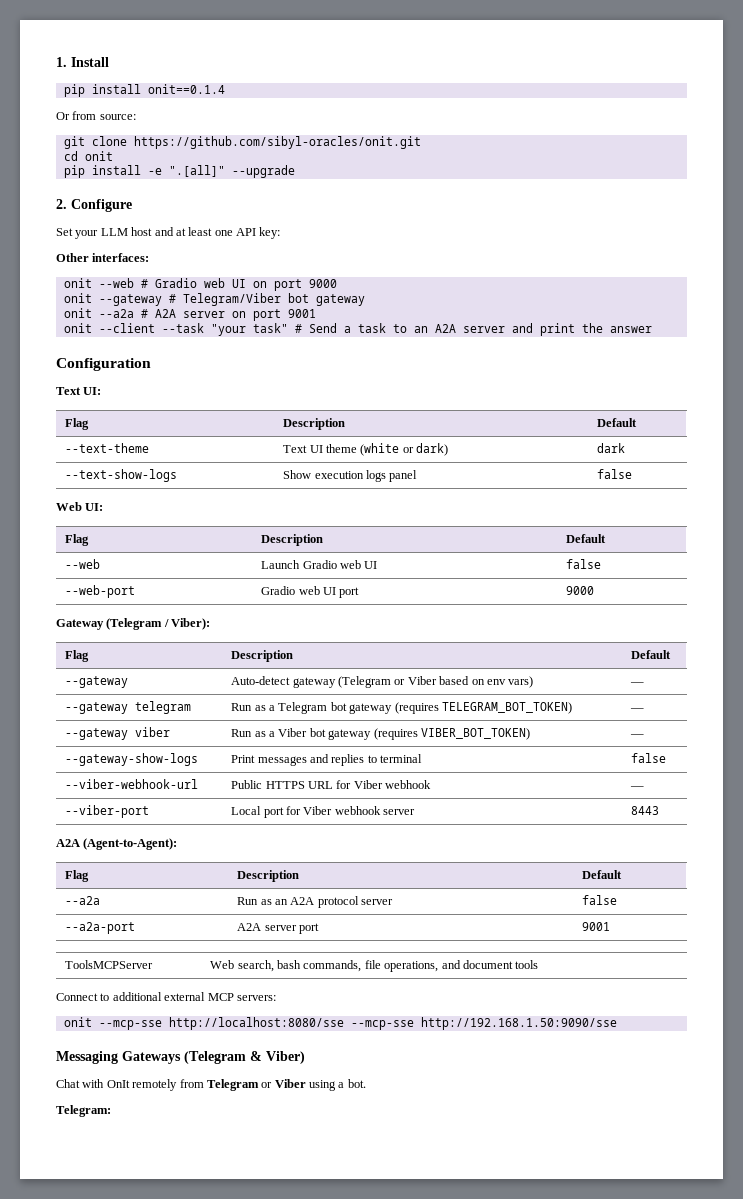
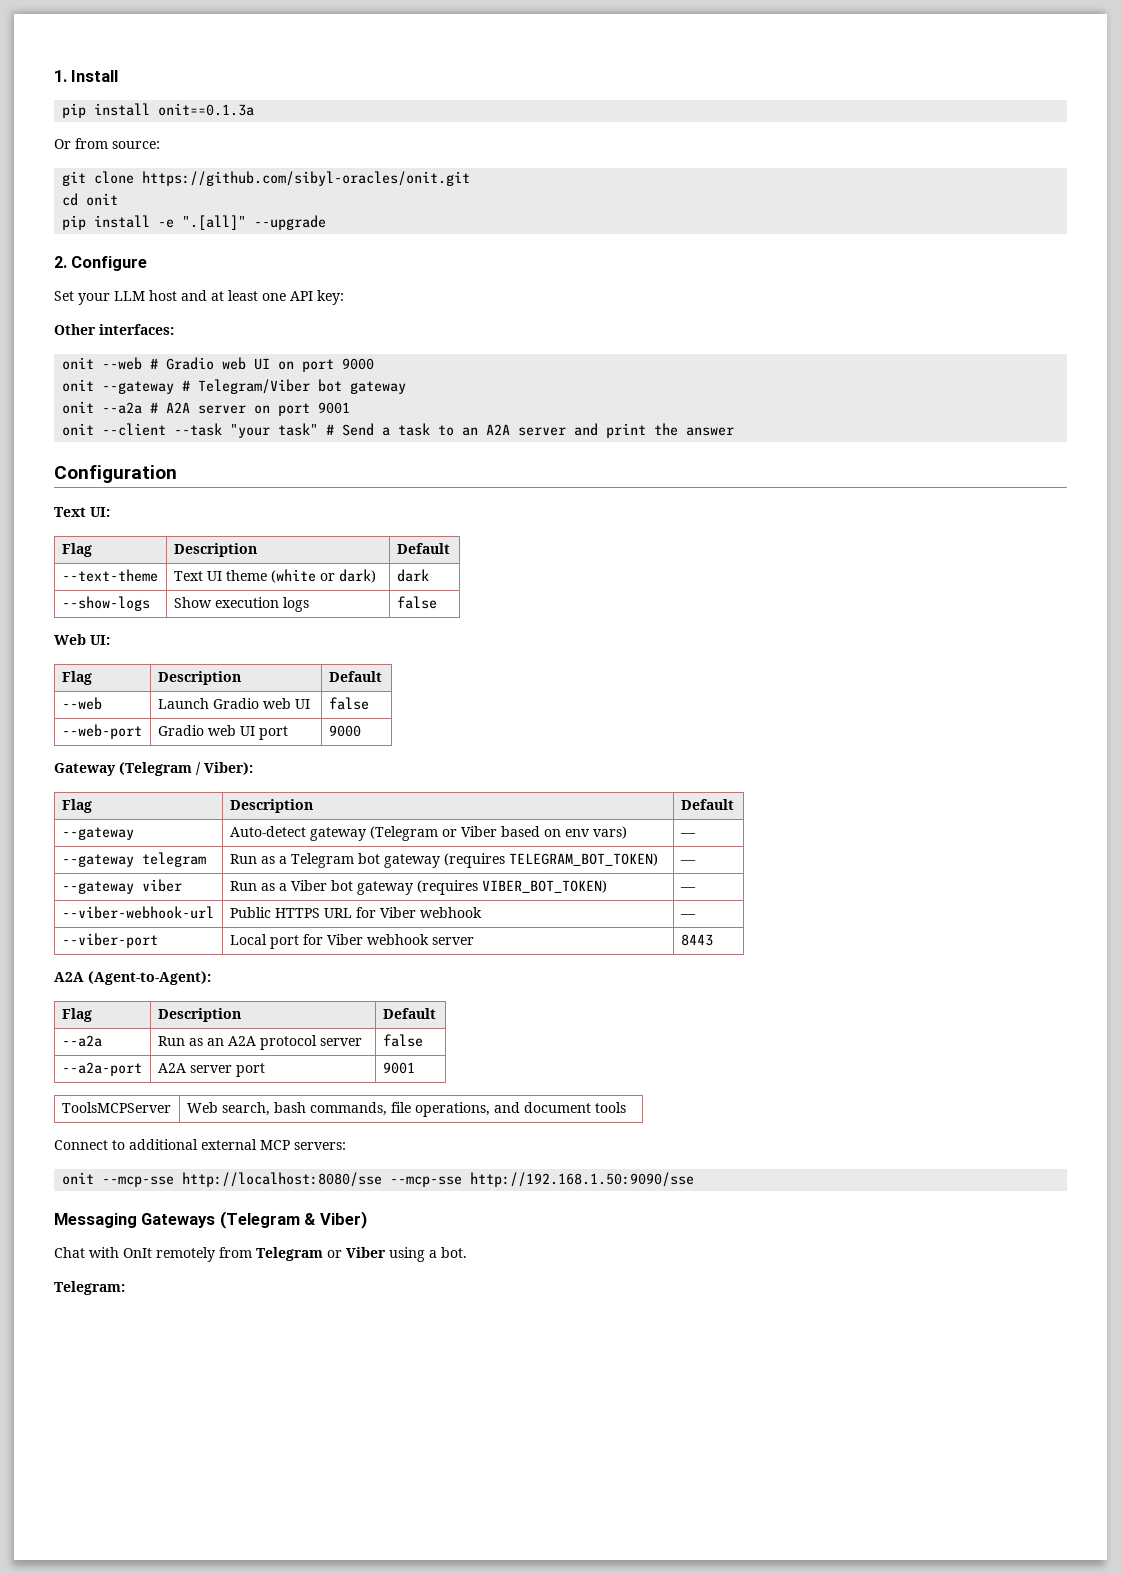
[147,84,225,94] onit==0.1.4 -> [158,103,255,116] onit==0.1.3a
[65,469,178,482] --text-show-logs -> [61,596,150,611] --show-logs
[389,470,418,482] panel -> (309, 604) none
[65,753,199,766] [231,754,423,766] [631,753,667,763] // --gateway-show-logs | Print messages and replies to terminal | false -> (696, 889) none

